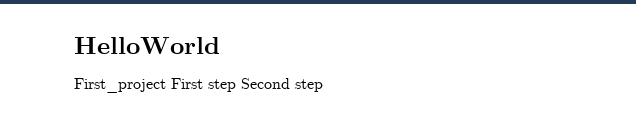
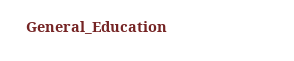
[74,37,220,54] [74,78,323,93] HelloWorld // First_project First step Second step -> [26,21,167,34] General_Education

